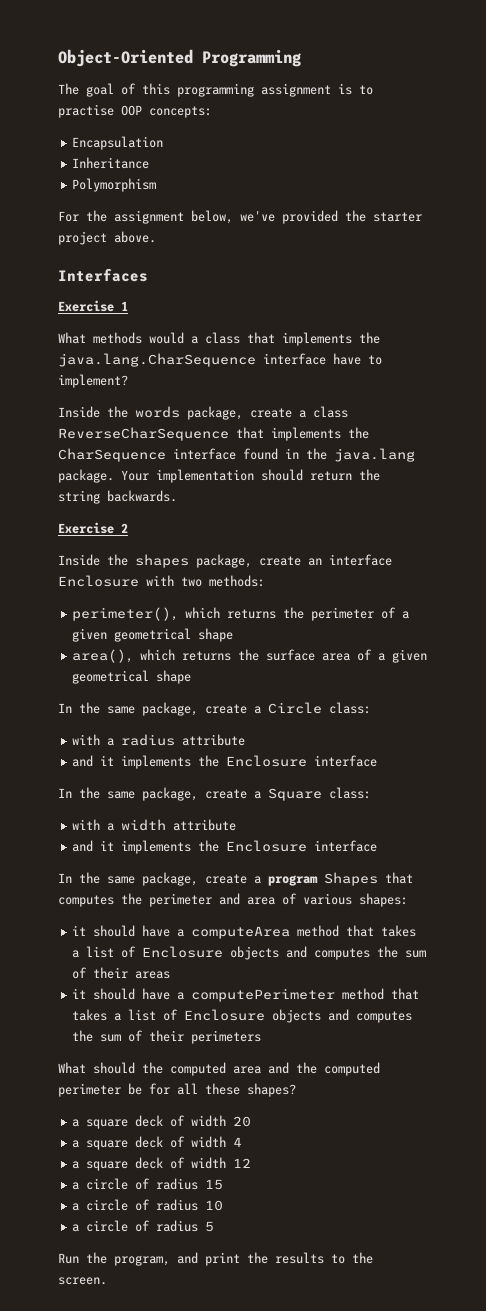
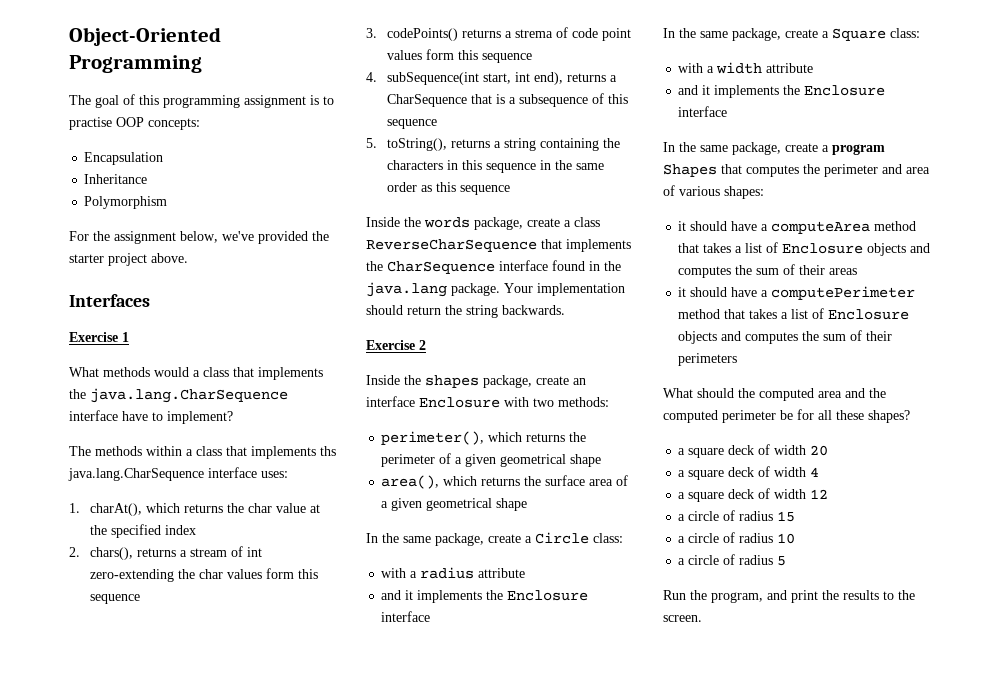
(128, 381) none -> [69,446,336,459] [68,467,288,481] [69,503,320,516] [89,524,196,538] [69,546,262,560] [89,568,318,582] [89,594,140,604] [366,27,631,41] [386,49,532,63] [366,72,617,85] [386,93,628,107] [386,119,437,129] [366,138,620,151] [386,160,604,173] [386,182,510,195] // The methods within a class that implements ths java.lang.CharSequence interface uses: // 1. charAt(), which returns the char value at the specified index // 2. chars(), returns a stream of int zero-extending the char values form this sequence // 3. codePoints() returns a strema of code point values form this sequence // 4. subSequence(int start, int end), returns a CharSequence that is a subsequence of this sequence // 5. toString(), returns a string containing the characters in this sequence in the same order as this sequence

